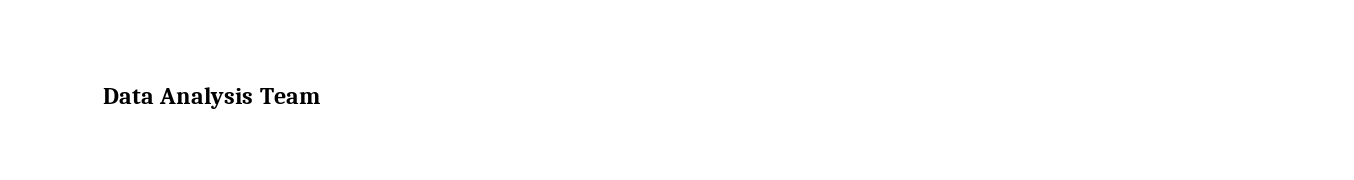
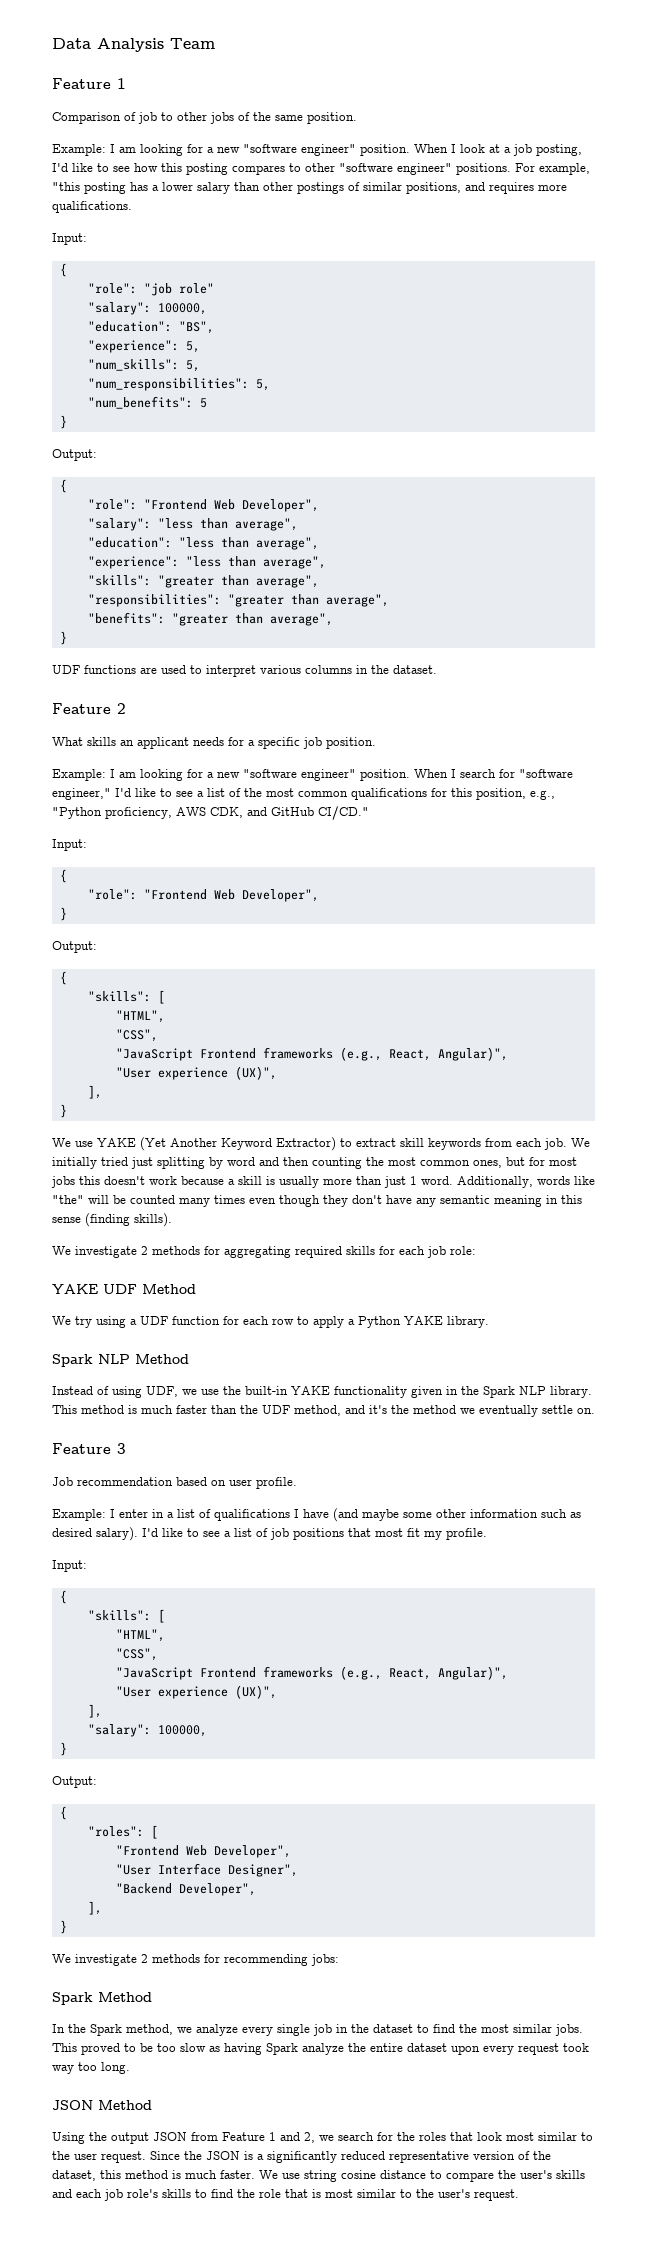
(320, 96) none -> [52,78,126,89] [52,112,357,124] [52,144,582,156] [52,163,590,175] [52,182,567,194] [52,201,132,213] [52,233,87,245] [59,263,67,277] [87,283,214,296] [87,302,207,315] [87,321,214,334] [87,340,200,353] [87,359,200,372] [87,378,270,391] [87,396,207,409] [59,415,67,429] [52,449,97,461] [59,479,67,493] [87,499,319,512] [87,518,298,531] [87,537,319,550] [87,556,326,569] [87,575,319,588] [87,594,389,607] [87,612,333,626] [59,631,67,645] [52,665,437,677] [52,703,126,714] [52,737,376,749] [52,769,573,781] [52,788,555,800] [52,806,369,820] [52,839,87,851] [59,869,67,883] [87,889,319,902] [59,907,67,921] [52,941,97,953] [59,971,67,985] [87,990,165,1004] [115,1010,165,1023] [115,1029,158,1042] [115,1047,508,1061] [115,1066,277,1080] [87,1085,102,1099] [59,1104,67,1118] [52,1137,590,1151] [52,1157,577,1169] [51,1176,595,1188] [52,1195,582,1207] [52,1213,172,1227] [52,1246,476,1258] [52,1284,196,1294] [52,1316,489,1328] [52,1354,189,1367] [52,1386,592,1398] [52,1405,595,1417] [52,1443,126,1454] [52,1477,297,1489] [52,1508,581,1522] [52,1527,487,1541] [52,1560,87,1572] [59,1590,67,1604] [87,1609,165,1623] [115,1629,165,1642] [115,1648,158,1661] [115,1666,508,1680] [115,1685,277,1699] [87,1704,102,1718] [87,1724,207,1737] [59,1742,67,1756] [52,1776,97,1788] [59,1806,67,1820] [87,1825,158,1839] [115,1845,291,1858] [115,1863,298,1877] [115,1883,256,1896] [87,1901,102,1915] [59,1920,67,1934] [52,1954,339,1966] [52,1992,152,2005] [52,2024,583,2036] [52,2043,589,2055] [52,2062,130,2074] [52,2100,152,2110] [52,2132,593,2144] [52,2151,551,2163] [52,2170,585,2182] [52,2189,519,2201] // Feature 1 // Comparison of job to other jobs of the same position. // Example: I am looking for a new "software engineer" position. When I look at a job posting, I'd like to see how this posting compares to other "software engineer" positions. For example, "this posting has a lower salary than other postings of similar positions, and requires more qualifications. // Input: // { // "role": "job role" // "salary": 100000, // "education": "BS", // "experience": 5, // "num_skills": 5, // "num_responsibilities": 5, // "num_benefits": 5 // } // Output: // { // "role": "Frontend Web Developer", // "salary": "less than average", // "education": "less than average", // "experience": "less than average", // "skills": "greater than average", // "responsibilities": "greater than average", // "benefits": "greater than average", // } // UDF functions are used to interpret various columns in the dataset. // Feature 2 // What skills an applicant needs for a specific job position. // Example: I am looking for a new "software engineer" position. When I search for "software engineer," I'd like to see a list of the most common qualifications for this position, e.g., "Python proficiency, AWS CDK, and GitHub CI/CD." // Input: // { // "role": "Frontend Web Developer", // } // Output: // { // "skills": [ // "HTML", // "CSS", // "JavaScript Frontend frameworks (e.g., React, Angular)", // "User experience (UX)", // ], // } // We use YAKE (Yet Another Keyword Extractor) to extract skill keywords from each job. We initially tried just splitting by word and then counting the most common ones, but for most jobs this doesn't work because a skill is usually more than just 1 word. Additionally, words like "the" will be counted many times even though they don't have any semantic meaning in this sense (finding skills). // We investigate 2 methods for aggregating required skills for each job role: // YAKE UDF Method // We try using a UDF function for each row to apply a Python YAKE library. // Spark NLP Method // Instead of using UDF, we use the built-in YAKE functionality given in the Spark NLP library. This method is much faster than the UDF method, and it's the method we eventually settle on. // Feature 3 // Job recommendation based on user profile. // Example: I enter in a list of qualifications I have (and maybe some other information such as desired salary). I'd like to see a list of job positions that most fit my profile. // Input: // { // "skills": [ // "HTML", // "CSS", // "JavaScript Frontend frameworks (e.g., React, Angular)", // "User experience (UX)", // ], // "salary": 100000, // } // Output: // { // "roles": [ // "Frontend Web Developer", // "User Interface Designer", // "Backend Developer", // ], // } // We investigate 2 methods for recommending jobs: // Spark Method // In the Spark method, we analyze every single job in the dataset to find the most similar jobs. This proved to be too slow as having Spark analyze the entire dataset upon every request took way too long. // JSON Method // Using the output JSON from Feature 1 and 2, we search for the roles that look most similar to the user request. Since the JSON is a significantly reduced representative version of the dataset, this method is much faster. We use string cosine distance to compare the user's skills and each job role's skills to find the role that is most similar to the user's request.

